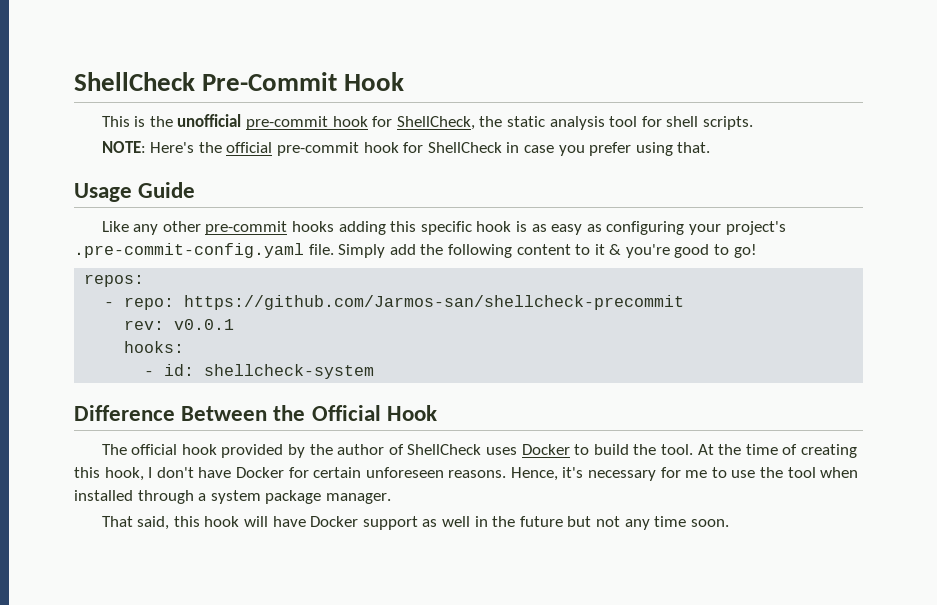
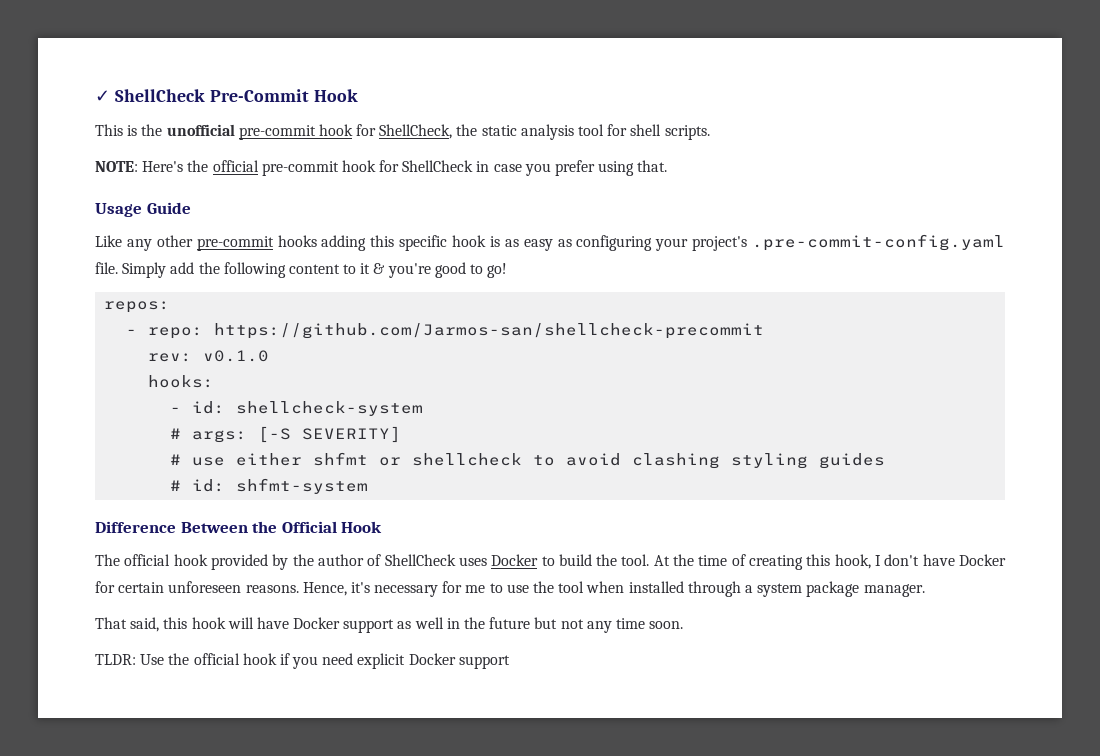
(74, 81) none -> [95,90,110,102] ✓
[174,319,235,330] v0.0.1 -> [203,350,270,362] v0.1.0
(375, 371) none -> [170,426,402,443] [170,452,886,469] [170,478,369,494] // # args: [-S SEVERITY] // # use either shfmt or shellcheck to avoid clashing styling guides // # id: shfmt-system
(729, 523) none -> [95,653,510,669] // TLDR: Use the official hook if you need explicit Docker support

